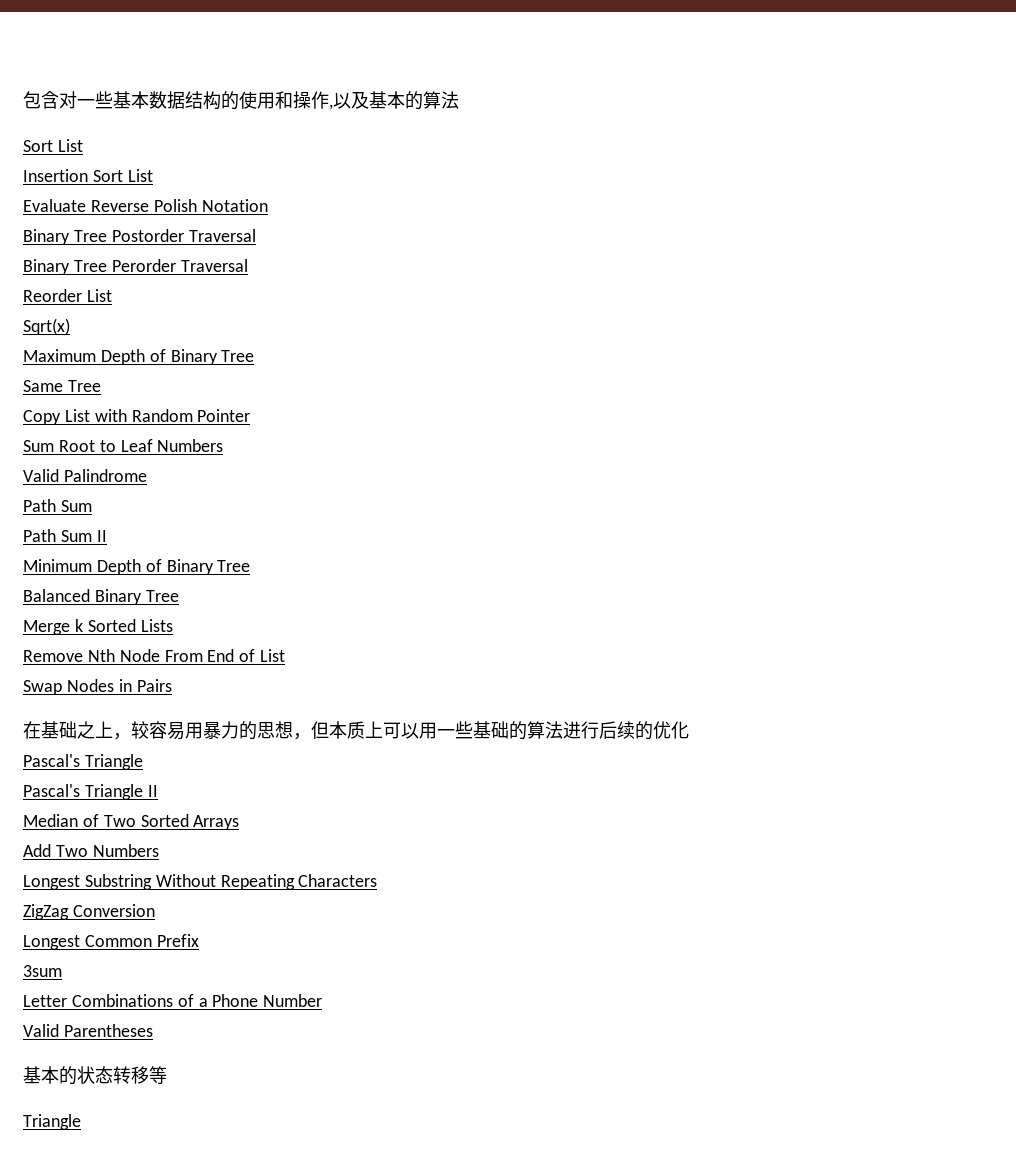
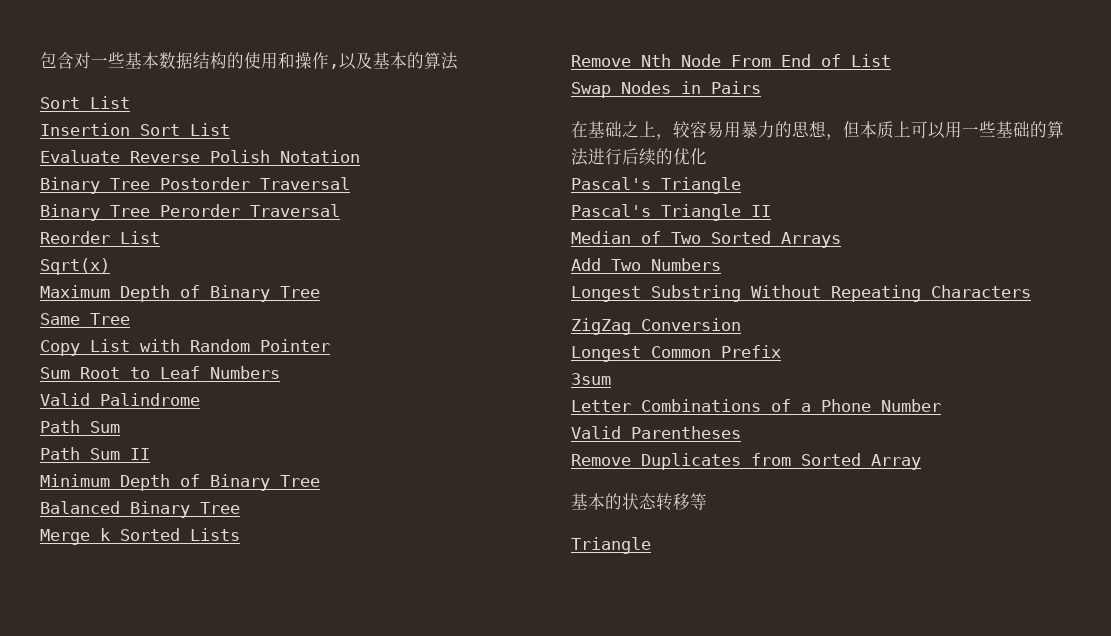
(153, 1030) none -> [571,453,921,470] // Remove Duplicates from Sorted Array

